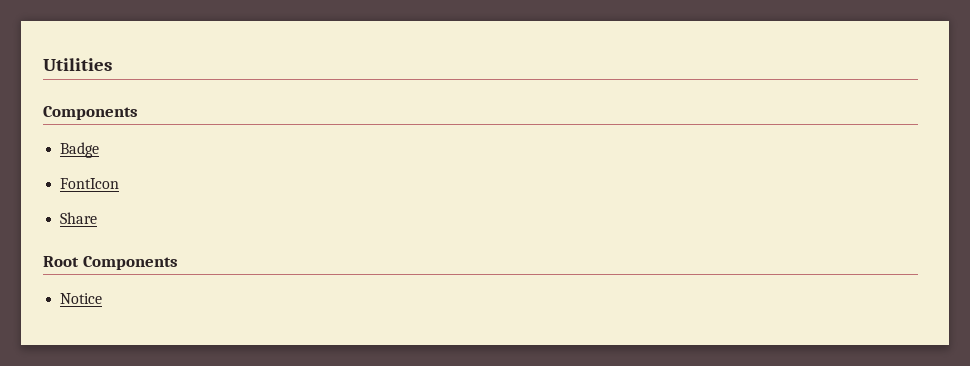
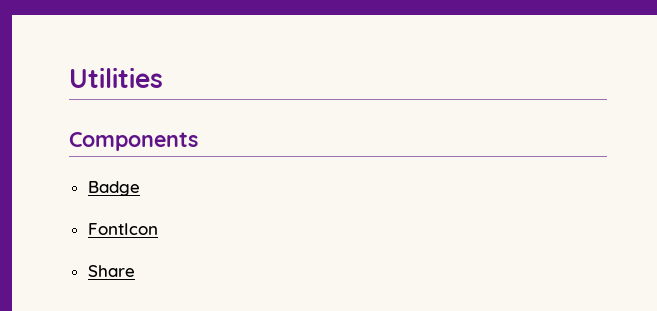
[43,256,178,270] [60,293,103,304] // Root Components // Notice -> (135, 271) none

